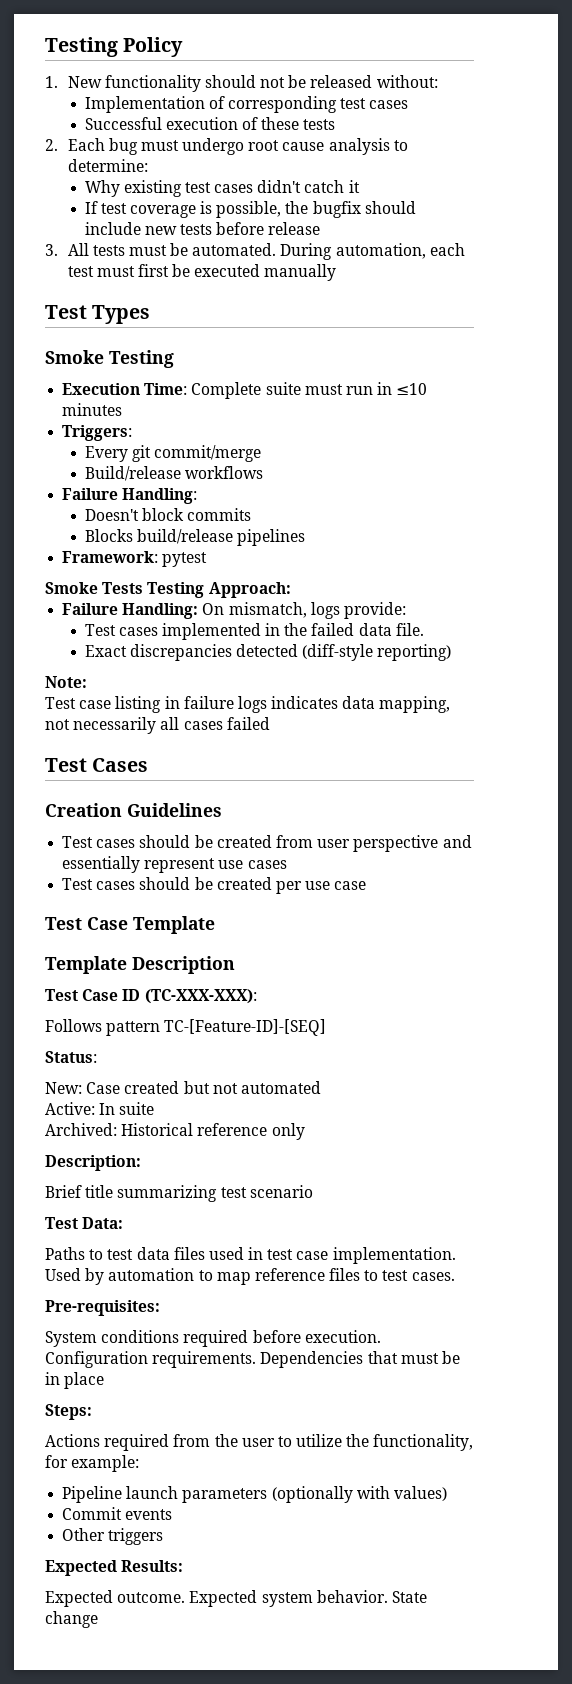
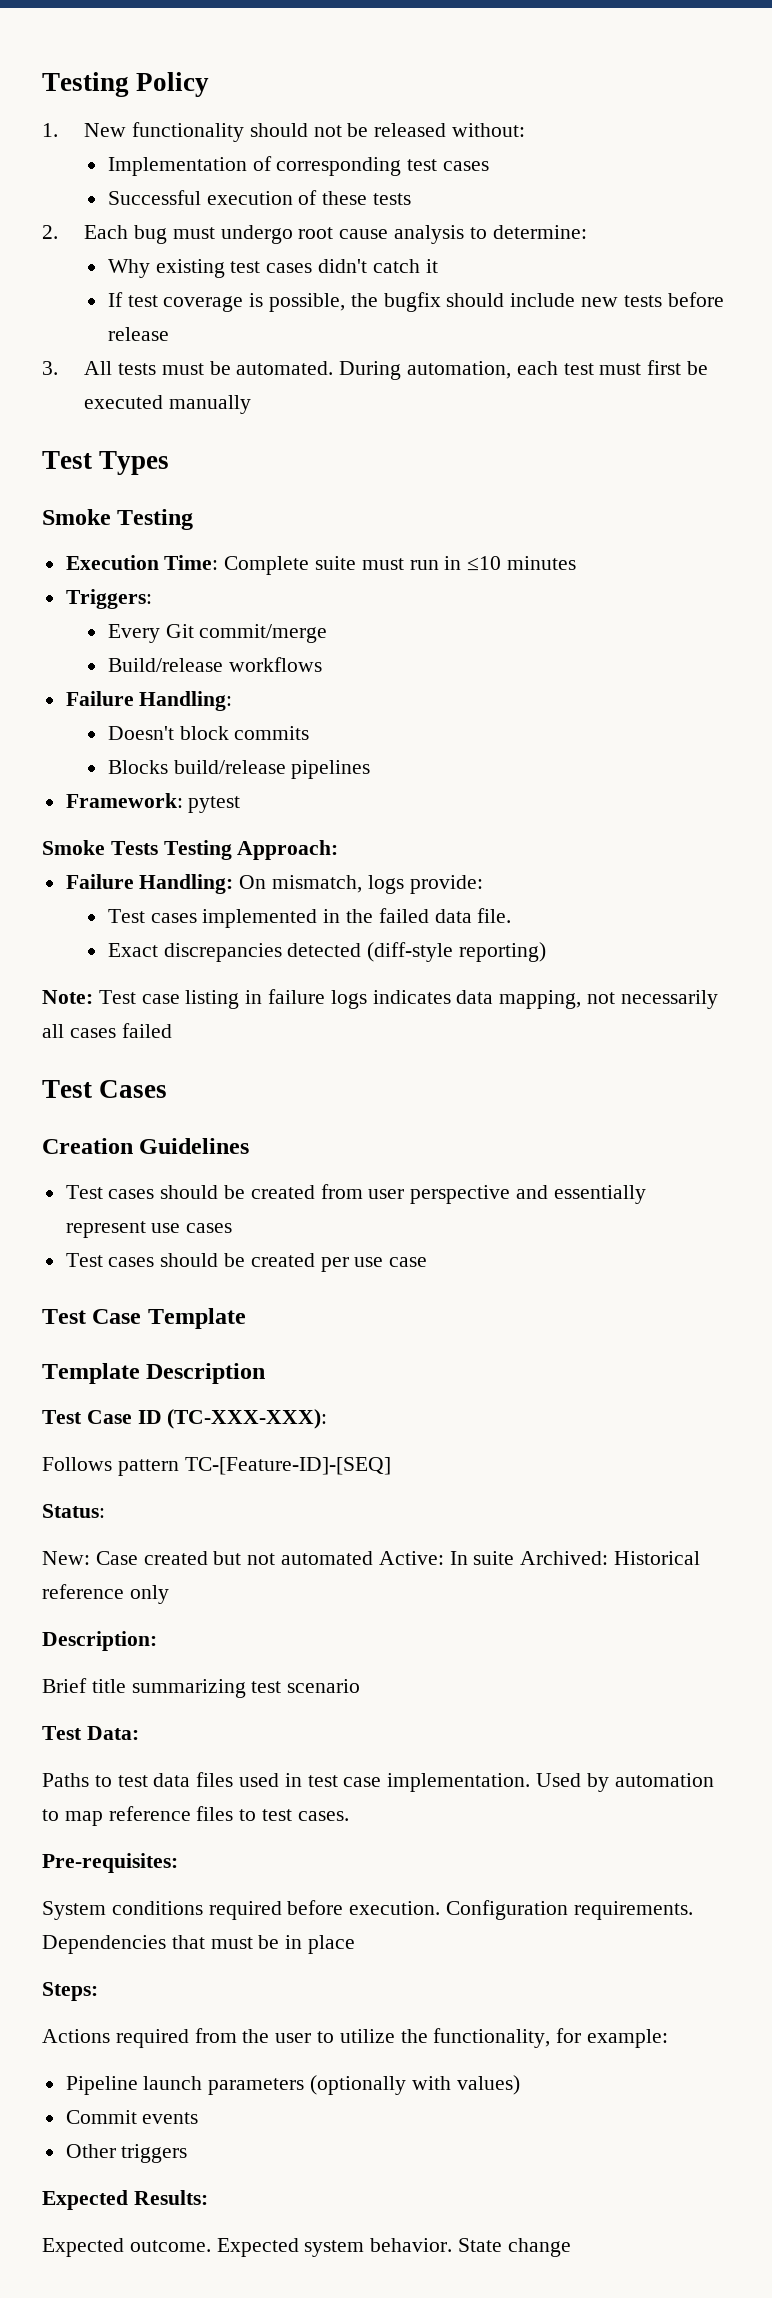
[131,445,151,462] git -> [165,624,194,638] Git
(87, 682) // -> (93, 997) none
(321, 1087) // -> (374, 1558) none
(155, 1108) // -> (515, 1558) none

